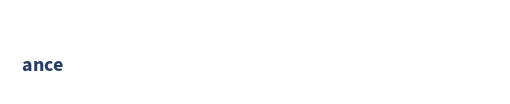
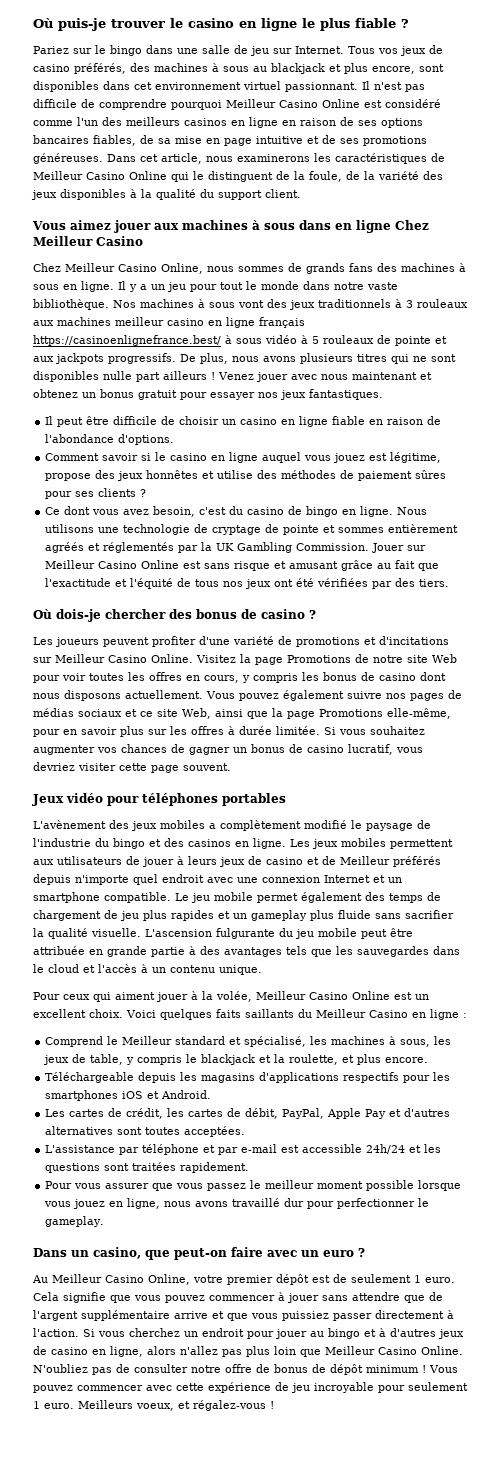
[22,61,63,72] ance -> [33,18,409,31] [33,45,443,56] [33,63,444,74] [33,81,425,92] [33,99,441,110] [33,117,423,128] [33,135,427,146] [33,153,445,164] [33,171,443,182] [31,189,301,200] [32,220,429,233] [33,236,143,246] [33,263,466,274] [33,281,398,292] [33,299,468,310] [33,317,305,328] [33,335,447,346] [33,353,456,364] [33,371,432,382] [33,389,383,400] [45,416,442,427] [45,434,175,445] [45,452,442,463] [45,470,447,481] [45,488,147,499] [45,506,428,517] [45,524,459,535] [45,542,427,553] [45,560,440,571] [45,578,450,589] [33,609,316,622] [33,636,449,647] [33,654,457,665] [33,672,446,683] [33,690,462,701] [33,708,451,719] [33,726,425,737] [33,744,423,755] [33,762,231,773] [32,793,286,806] [33,820,431,831] [33,838,453,849] [33,856,441,867] [33,874,402,885] [33,892,441,903] [33,910,454,921] [33,928,413,939] [33,946,460,957] [33,964,262,975] [33,991,429,1002] [33,1009,467,1020] [45,1036,452,1047] [43,1054,429,1065] [45,1072,451,1083] [45,1090,212,1101] [45,1108,451,1119] [45,1126,246,1137] [45,1144,442,1155] [45,1162,250,1173] [45,1180,462,1191] [44,1198,430,1209] [45,1216,105,1227] [33,1247,365,1260] [32,1274,455,1285] [33,1292,443,1303] [33,1310,454,1321] [33,1328,464,1339] [33,1346,463,1357] [33,1364,458,1375] [33,1382,468,1393] [33,1400,274,1411] Où puis-je trouver le casino en ligne le plus fiable ? // Pariez sur le bingo dans une salle de jeu sur Internet. Tous vos jeux de casino préférés, des machines à sous au blackjack et plus encore, sont disponibles dans cet environnement virtuel passionnant. Il n'est pas difficile de comprendre pourquoi Meilleur Casino Online est considéré comme l'un des meilleurs casinos en ligne en raison de ses options bancaires fiables, de sa mise en page intuitive et de ses promotions généreuses. Dans cet article, nous examinerons les caractéristiques de Meilleur Casino Online qui le distinguent de la foule, de la variété des jeux disponibles à la qualité du support client. // Vous aimez jouer aux machines à sous dans en ligne Chez Meilleur Casino // Chez Meilleur Casino Online, nous sommes de grands fans des machines à sous en ligne. Il y a un jeu pour tout le monde dans notre vaste bibliothèque. Nos machines à sous vont des jeux traditionnels à 3 rouleaux aux machines meilleur casino en ligne français https://casinoenlignefrance.best/ à sous vidéo à 5 rouleaux de pointe et aux jackpots progressifs. De plus, nous avons plusieurs titres qui ne sont disponibles nulle part ailleurs ! Venez jouer avec nous maintenant et obtenez un bonus gratuit pour essayer nos jeux fantastiques. // Il peut être difficile de choisir un casino en ligne fiable en raison de l'abondance d'options. // Comment savoir si le casino en ligne auquel vous jouez est légitime, propose des jeux honnêtes et utilise des méthodes de paiement sûres pour ses clients ? // Ce dont vous avez besoin, c'est du casino de bingo en ligne. Nous utilisons une technologie de cryptage de pointe et sommes entièrement agréés et réglementés par la UK Gambling Commission. Jouer sur Meilleur Casino Online est sans risque et amusant grâce au fait que l'exactitude et l'équité de tous nos jeux ont été vérifiées par des tiers. // Où dois-je chercher des bonus de casino ? // Les joueurs peuvent profiter d'une variété de promotions et d'incitations sur Meilleur Casino Online. Visitez la page Promotions de notre site Web pour voir toutes les offres en cours, y compris les bonus de casino dont nous disposons actuellement. Vous pouvez également suivre nos pages de médias sociaux et ce site Web, ainsi que la page Promotions elle-même, pour en savoir plus sur les offres à durée limitée. Si vous souhaitez augmenter vos chances de gagner un bonus de casino lucratif, vous devriez visiter cette page souvent. // Jeux vidéo pour téléphones portables // L'avènement des jeux mobiles a complètement modifié le paysage de l'industrie du bingo et des casinos en ligne. Les jeux mobiles permettent aux utilisateurs de jouer à leurs jeux de casino et de Meilleur préférés depuis n'importe quel endroit avec une connexion Internet et un smartphone compatible. Le jeu mobile permet également des temps de chargement de jeu plus rapides et un gameplay plus fluide sans sacrifier la qualité visuelle. L'ascension fulgurante du jeu mobile peut être attribuée en grande partie à des avantages tels que les sauvegardes dans le cloud et l'accès à un contenu unique. // Pour ceux qui aiment jouer à la volée, Meilleur Casino Online est un excellent choix. Voici quelques faits saillants du Meilleur Casino en ligne : // Comprend le Meilleur standard et spécialisé, les machines à sous, les jeux de table, y compris le blackjack et la roulette, et plus encore. // Téléchargeable depuis les magasins d'applications respectifs pour les smartphones iOS et Android. // Les cartes de crédit, les cartes de débit, PayPal, Apple Pay et d'autres alternatives sont toutes acceptées. // L'assistance par téléphone et par e-mail est accessible 24h/24 et les questions sont traitées rapidement. // Pour vous assurer que vous passez le meilleur moment possible lorsque vous jouez en ligne, nous avons travaillé dur pour perfectionner le gameplay. // Dans un casino, que peut-on faire avec un euro ? // Au Meilleur Casino Online, votre premier dépôt est de seulement 1 euro. Cela signifie que vous pouvez commencer à jouer sans attendre que de l'argent supplémentaire arrive et que vous puissiez passer directement à l'action. Si vous cherchez un endroit pour jouer au bingo et à d'autres jeux de casino en ligne, alors n'allez pas plus loin que Meilleur Casino Online. N'oubliez pas de consulter notre offre de bonus de dépôt minimum ! Vous pouvez commencer avec cette expérience de jeu incroyable pour seulement 1 euro. Meilleurs voeux, et régalez-vous !

